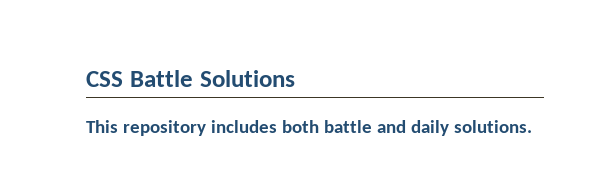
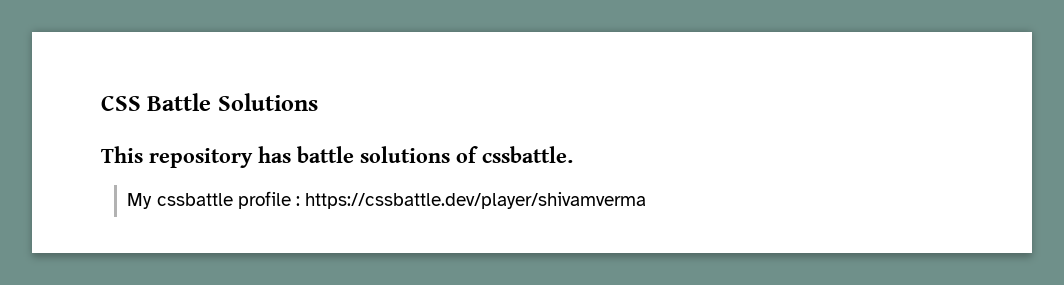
[210,120,532,136] includes both battle and daily solutions. -> [258,146,573,163] [127,191,646,209] has battle solutions of cssbattle. // My cssbattle profile : https://cssbattle.dev/player/shivamverma

